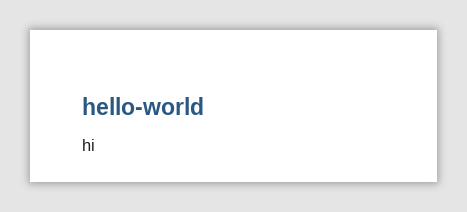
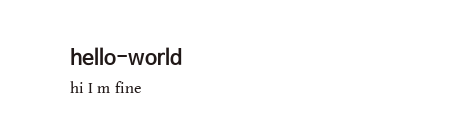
(95, 145) none -> [88,81,142,93] I m fine

